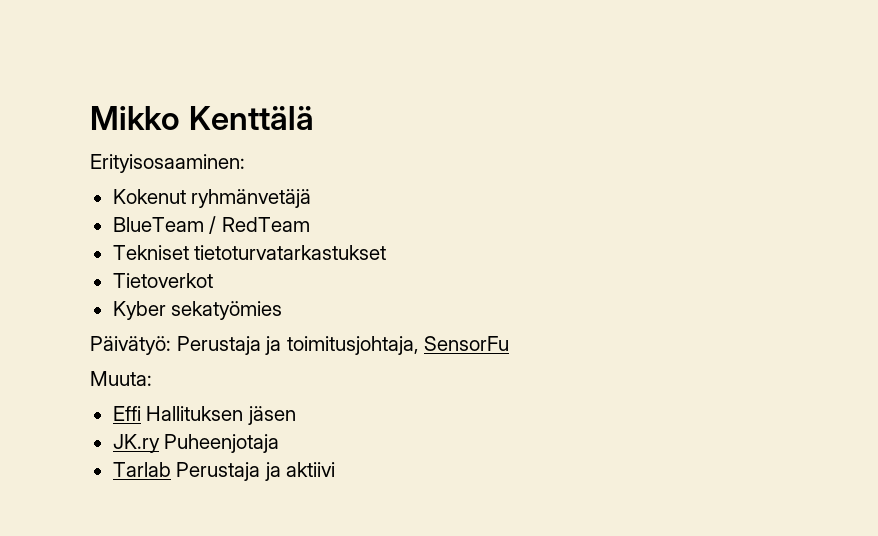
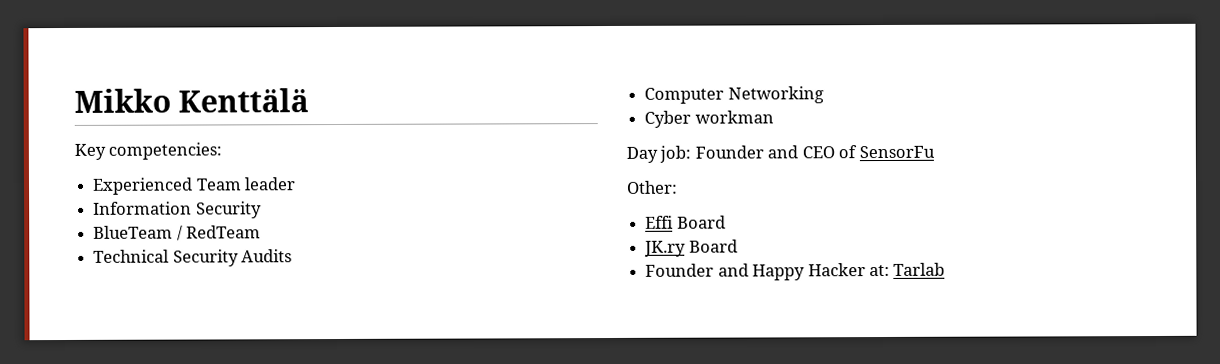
[90,154,245,173] [112,189,312,208] [112,216,310,234] [112,245,387,260] [112,273,213,288] [112,301,283,320] [90,336,419,355] Erityisosaaminen: // Kokenut ryhmänvetäjä // BlueTeam / RedTeam // Tekniset tietoturvatarkastukset // Tietoverkot // Kyber sekatyömies // Päivätyö: Perustaja ja toimitusjohtaja, -> [74,142,223,160] [92,177,297,195] [93,201,262,219] [93,225,262,241] [93,249,293,267] [644,86,824,104] [644,110,774,128] [626,145,858,163] Key competencies: // Experienced Team leader // Information Security // BlueTeam / RedTeam // Technical Security Audits // Computer Networking // Cyber workman // Day job: Founder and CEO of
[90,371,152,386] Muuta: -> [626,180,678,194] Other:
[146,406,296,425] Hallituksen jäsen -> [676,215,726,229] Board
[164,434,280,453] [112,462,336,481] Puheenjotaja // Tarlab Perustaja ja aktiivi -> [688,239,738,253] [645,262,946,281] Board // Founder and Happy Hacker at: Tarlab

